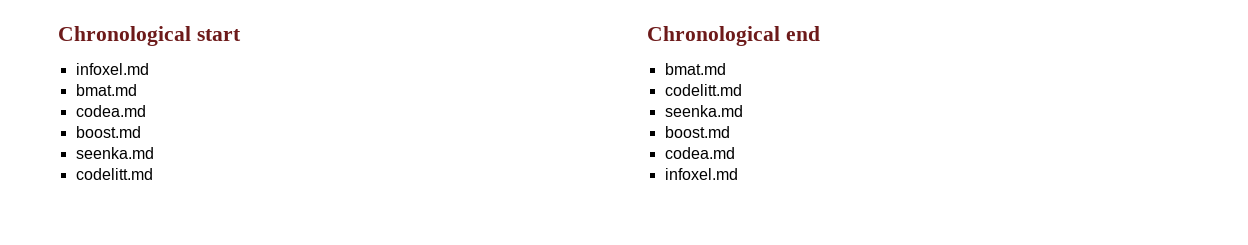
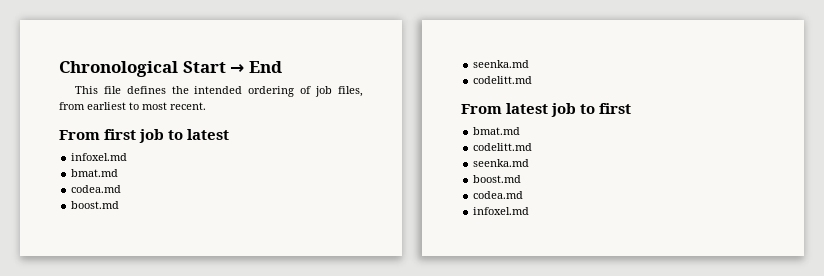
[58,26,241,46] Chronological start -> [59,61,282,77] [74,86,363,97] [59,102,206,110] [59,129,230,143] Chronological Start → End // This file defines the intended ordering of job files, from earliest to most recent. // From first job to latest
[647,26,820,46] Chronological end -> [461,103,632,117] From latest job to first

